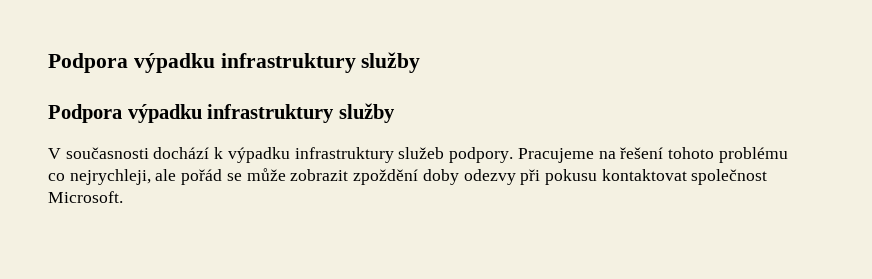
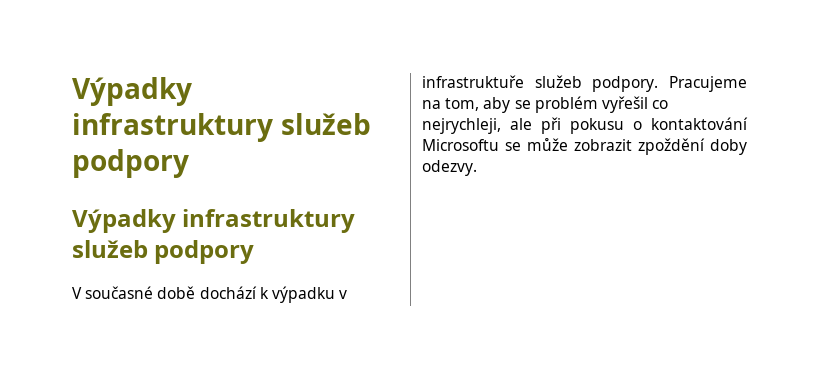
[48,52,421,73] [48,103,395,123] Podpora výpadku infrastruktury služby // Podpora výpadku infrastruktury služby -> [72,77,192,106] [72,113,371,142] [72,149,189,178] [72,209,356,233] [72,240,255,264] Výpadky infrastruktury služeb podpory // Výpadky infrastruktury služeb podpory
[65,147,149,159] současnosti -> [85,286,196,299] současné době
[294,147,394,163] infrastruktury -> [339,290,348,299] [422,75,524,88] v infrastruktuře
[620,147,788,163] [48,169,223,185] řešení tohoto problému co nejrychleji, ale pořád -> [445,96,669,113] [422,117,748,134] [422,139,499,151] tom, aby se problém vyřešil co nejrychleji, ale při pokusu o kontaktování Microsoftu
[463,169,768,185] [48,191,123,203] odezvy při pokusu kontaktovat společnost Microsoft. -> [422,160,477,176] odezvy.

